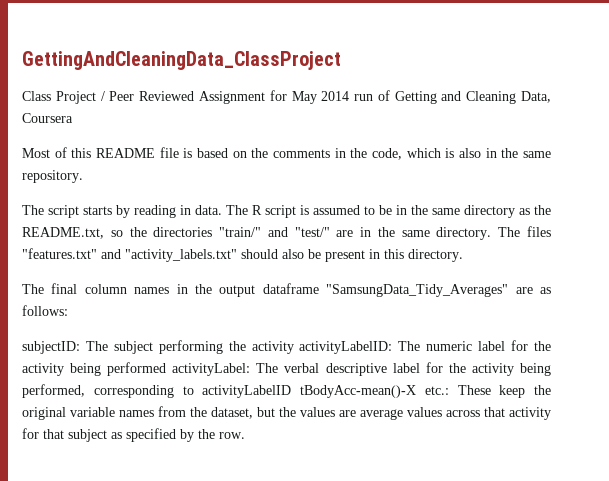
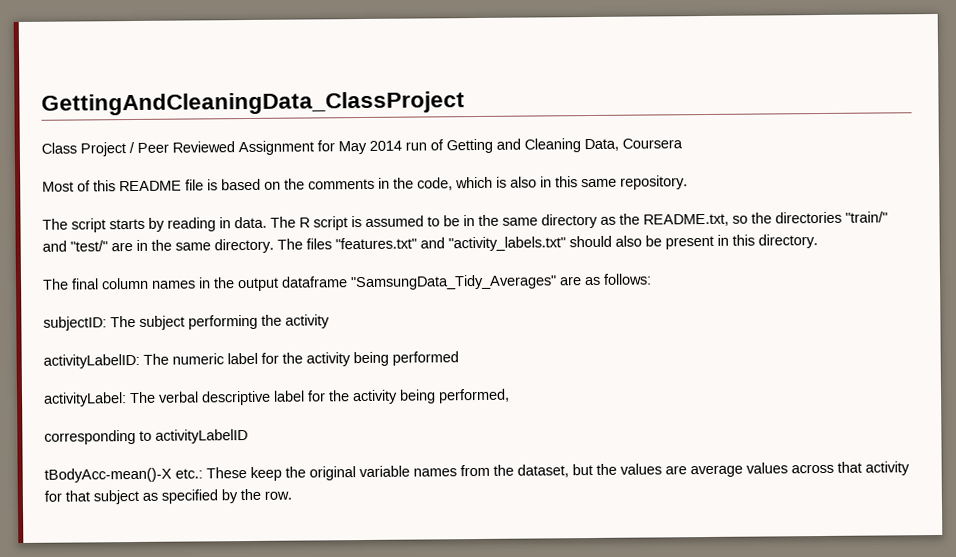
[501,148,519,158] the -> [555,176,578,188] this
(294, 347) none -> (330, 321) //
(167, 369) none -> (459, 358) //
(85, 391) none -> (510, 396) //
(292, 391) none -> (248, 436) //

